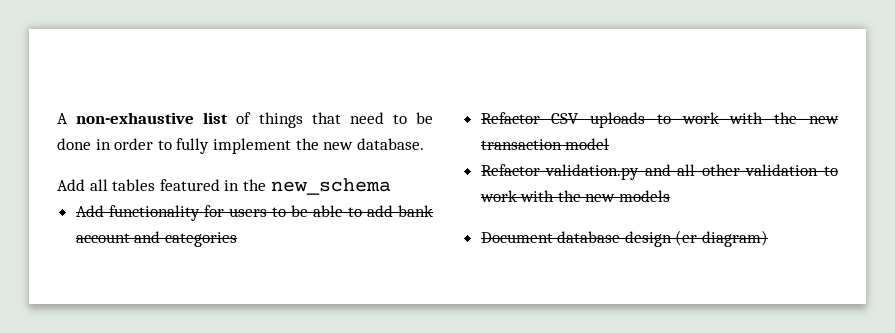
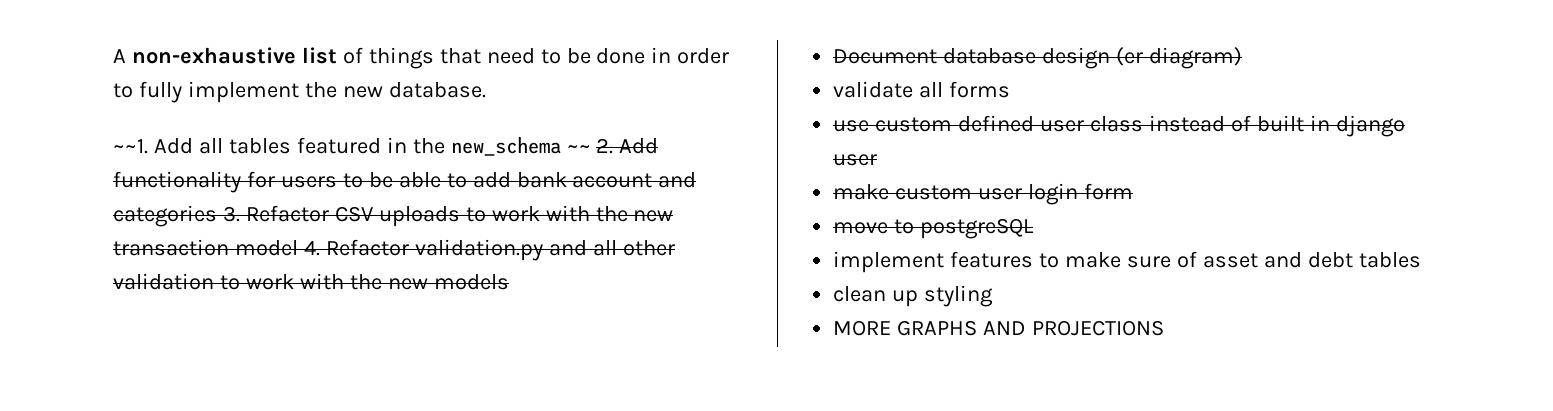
(424, 144) none -> [113,139,148,154] ~~1.
(391, 186) // -> [566,138,614,154] ~~ 2.
(237, 239) // -> [222,206,240,222] 3.
(610, 144) // -> [303,240,320,256] 4.
(769, 238) none -> [833,81,1011,98] [833,115,1405,137] [833,154,878,166] [833,183,1133,205] [833,218,1035,239] [833,251,1421,273] [833,285,994,307] [833,320,1165,336] // validate all forms // use custom defined user class instead of built in django user // make custom user login form // move to postgreSQL // implement features to make sure of asset and debt tables // clean up styling // MORE GRAPHS AND PROJECTIONS

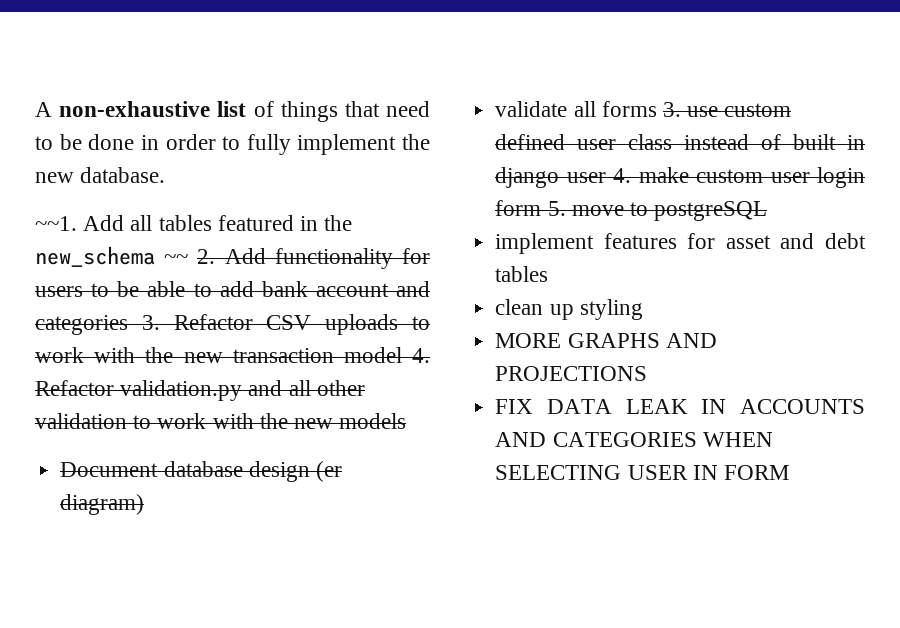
(1011, 89) // -> [662,102,681,117] 3.
(878, 160) // -> [613,168,632,183] 4.
(1133, 191) // -> [547,201,566,216] 5.
[1039,251,1197,268] to make sure of -> [687,233,716,249] for
(1165, 328) none -> [495,399,865,414] [495,432,773,447] [495,465,789,480] // FIX DATA LEAK IN ACCOUNTS AND CATEGORIES WHEN SELECTING USER IN FORM

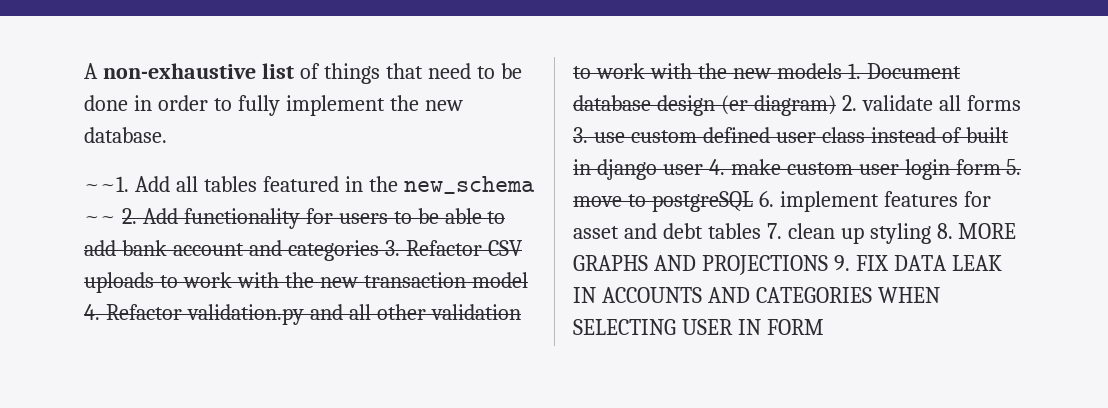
(407, 421) // -> [847,63,861,79] 1.
(145, 504) // -> [841,95,857,111] 2.
(768, 211) // -> [758,191,774,207] 6.
(549, 274) // -> [766,223,782,239] 7.
(643, 309) // -> [936,223,953,239] 8.
(648, 373) // -> [833,255,850,271] 9.

